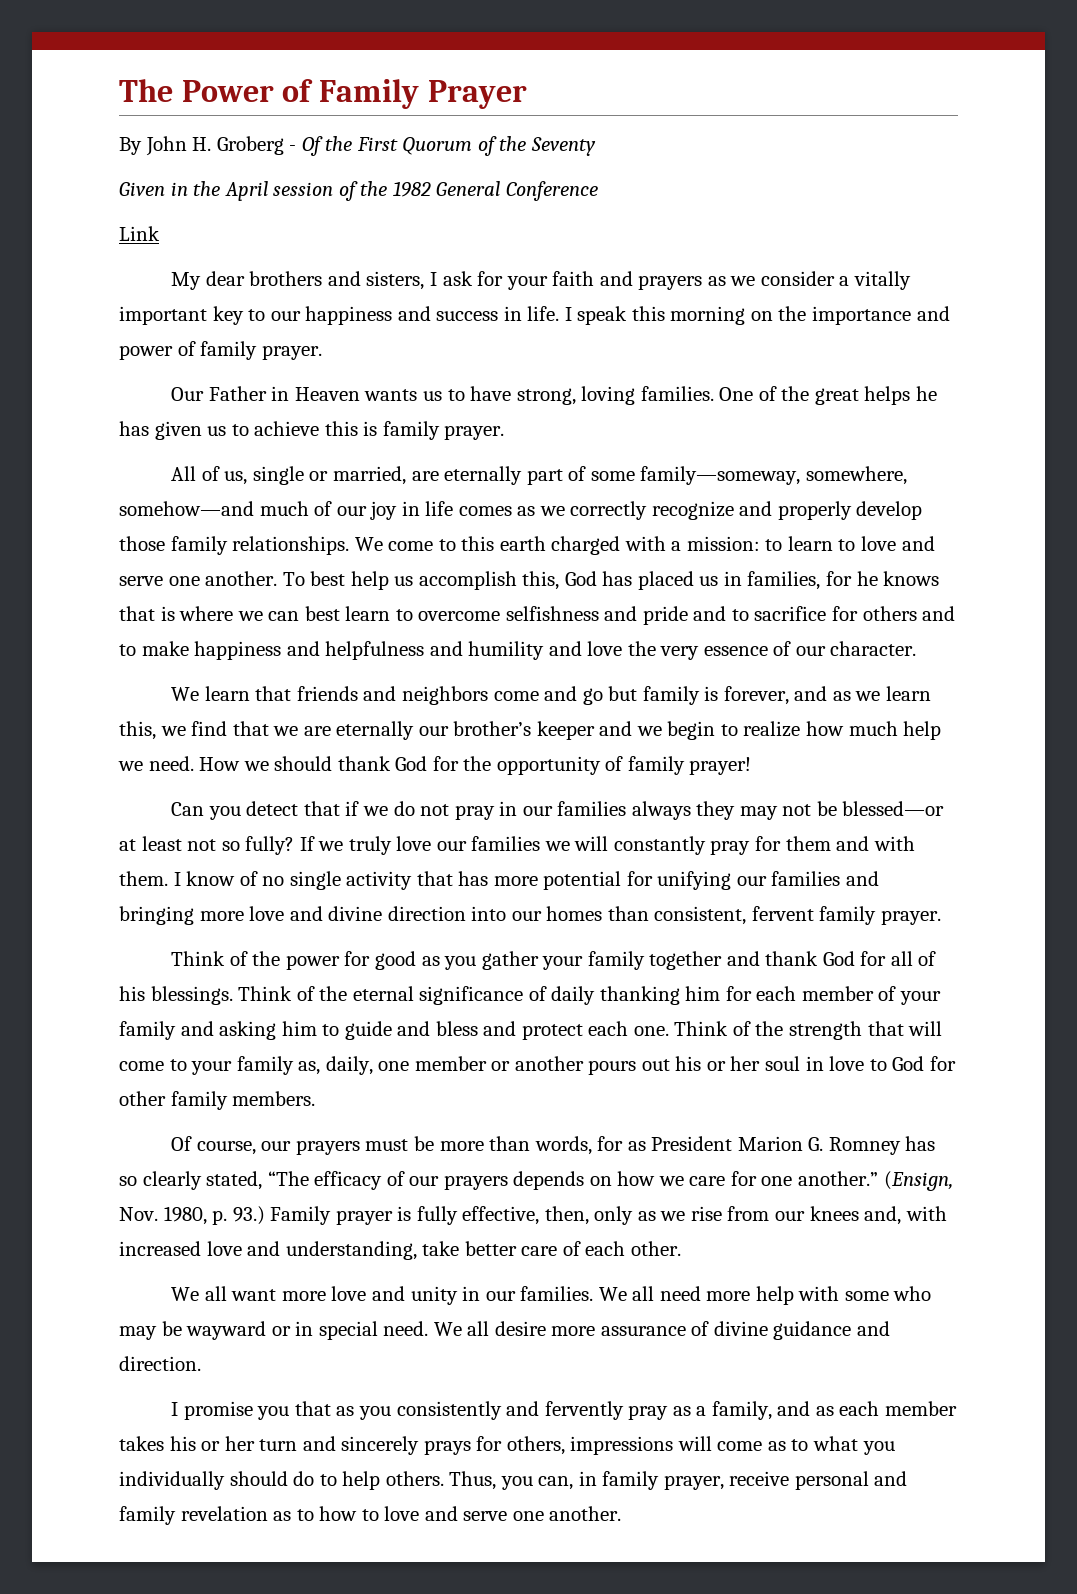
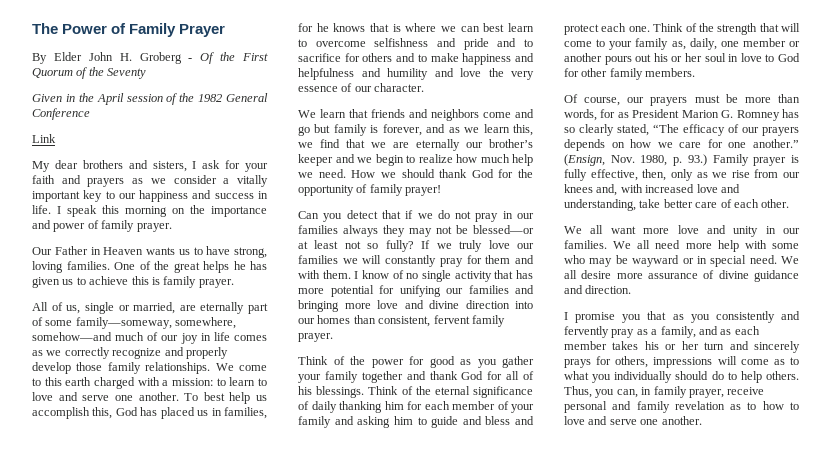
(142, 146) none -> [53,52,82,61] Elder

